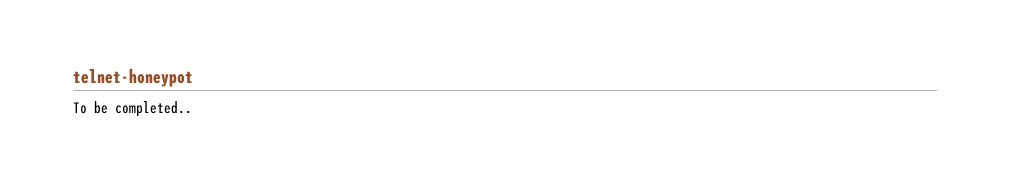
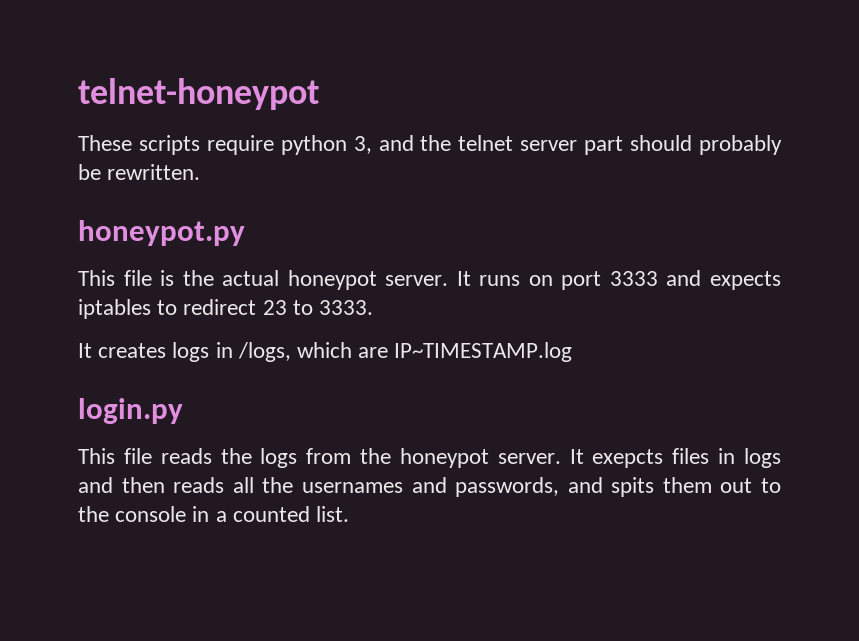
[73,101,192,117] To be completed.. -> [78,135,782,155] [78,164,201,180] [78,220,245,246] [78,270,782,290] [78,299,374,319] [78,342,573,362] [78,398,183,424] [78,448,781,468] [78,477,782,497] [78,506,350,522] These scripts require python 3, and the telnet server part should probably be rewritten. // honeypot.py // This file is the actual honeypot server. It runs on port 3333 and expects iptables to redirect 23 to 3333. // It creates logs in /logs, which are IP~TIMESTAMP.log // login.py // This file reads the logs from the honeypot server. It exepcts files in logs and then reads all the usernames and passwords, and spits them out to the console in a counted list.

